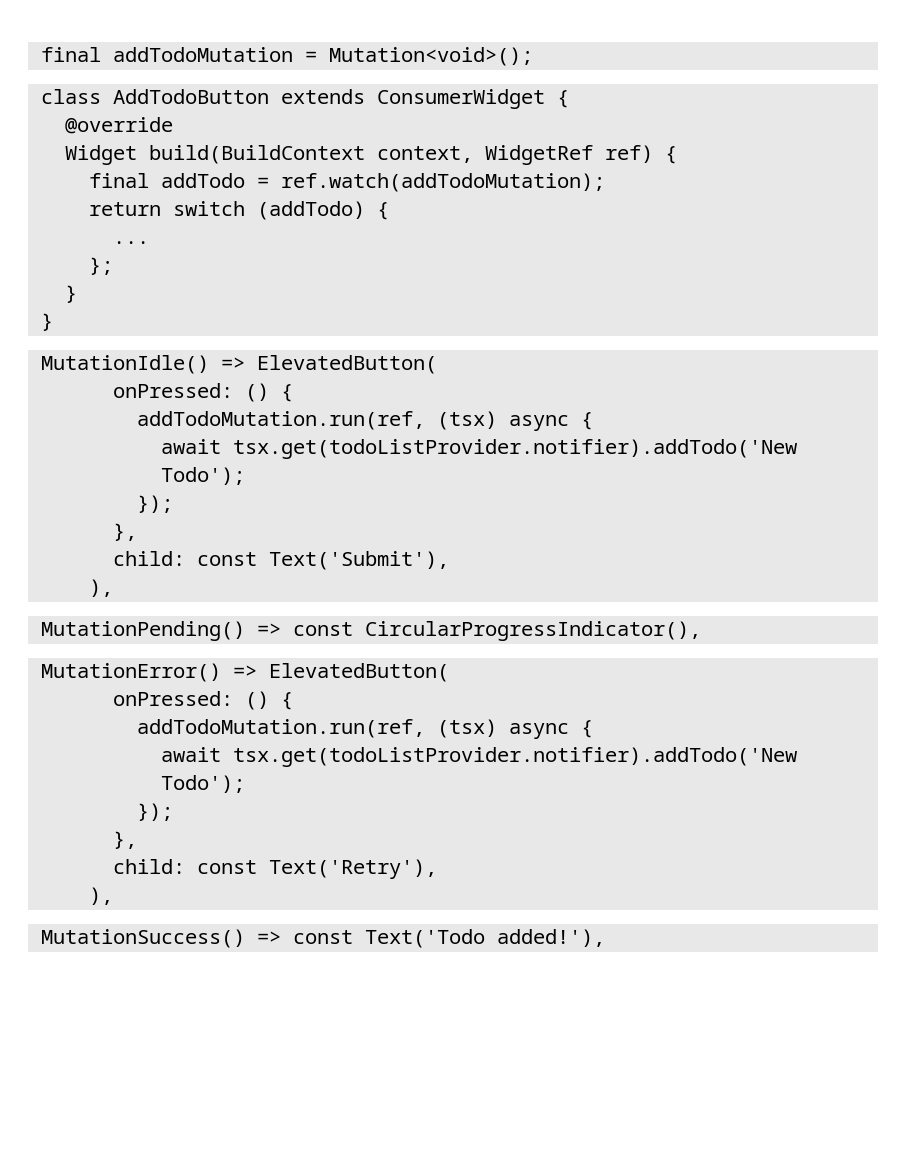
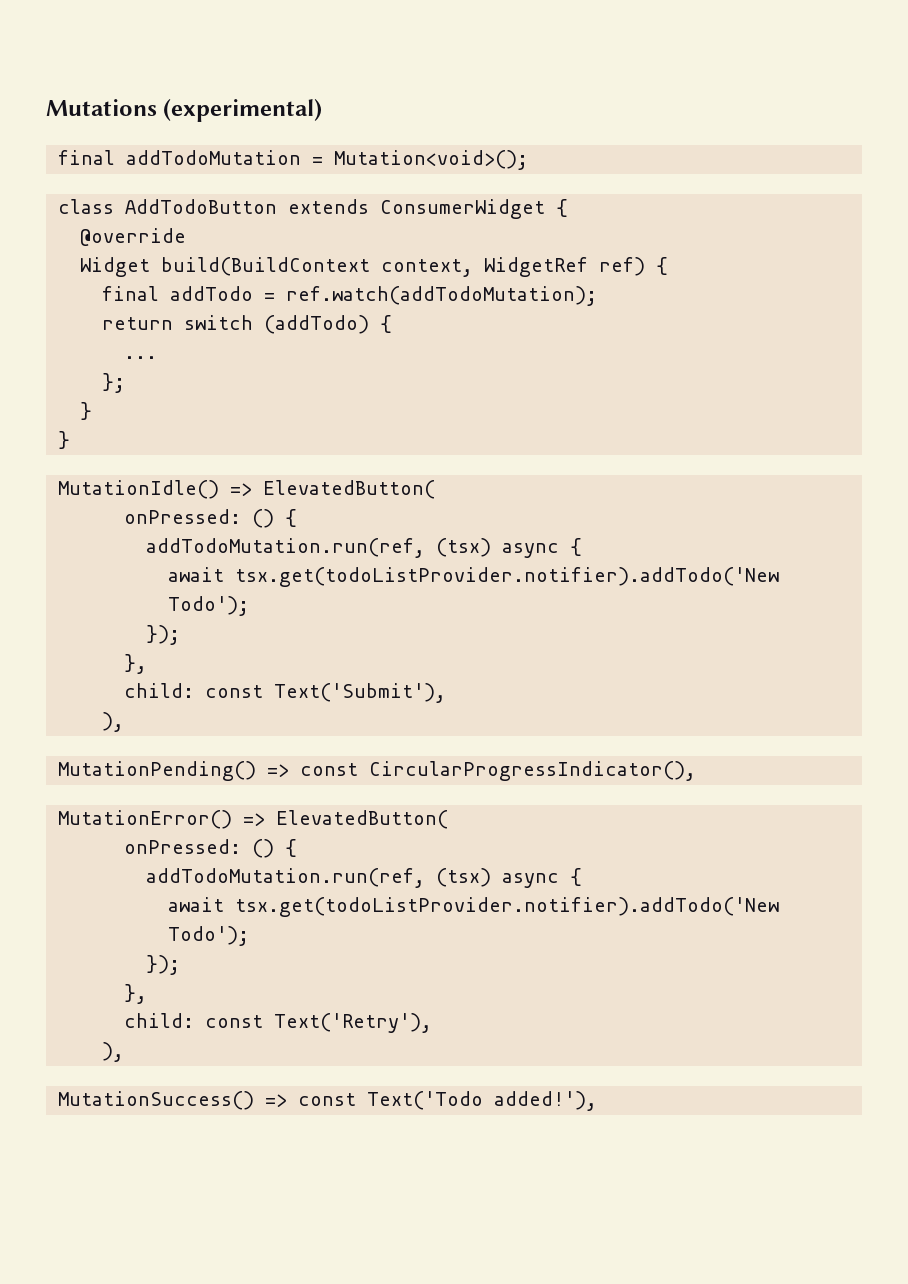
(40, 54) none -> [46,99,323,122] Mutations (experimental) //

